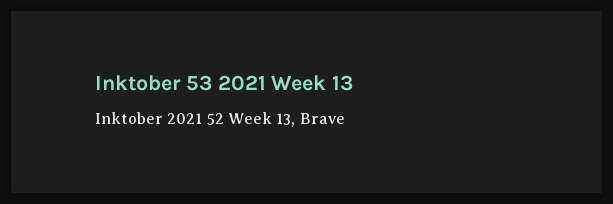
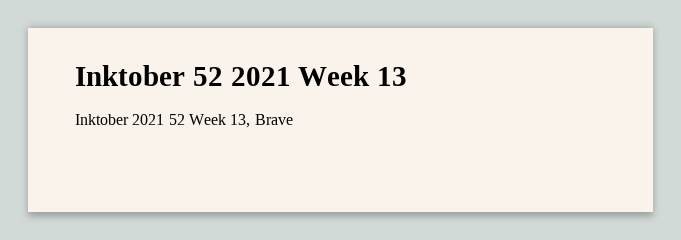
[95,75,212,91] Inktober 53 -> [75,65,223,86] Inktober 52

